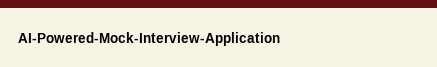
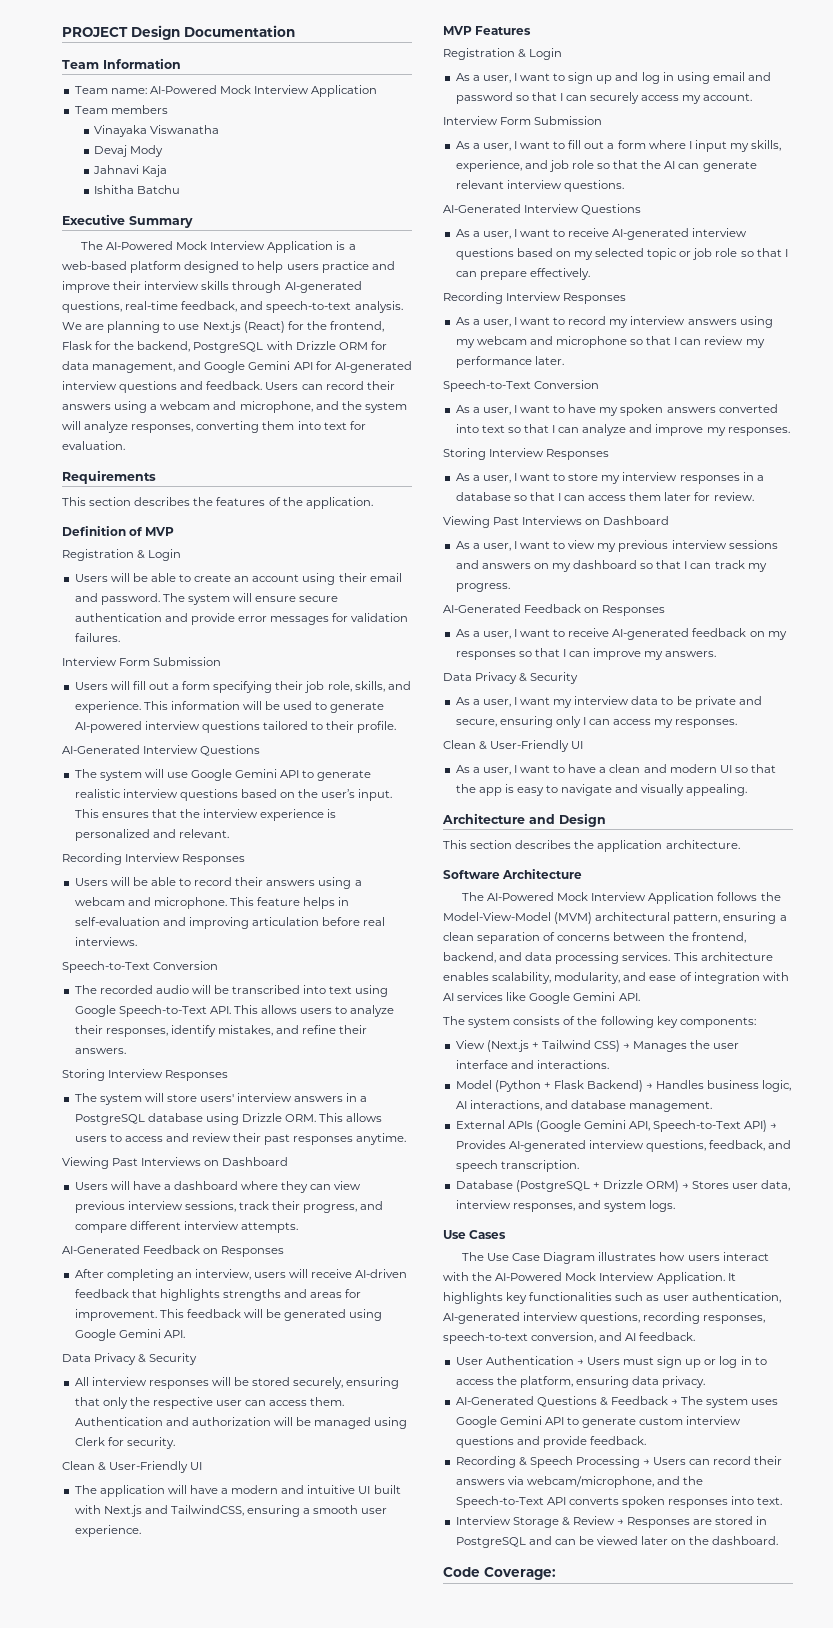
[18,32,280,46] AI-Powered-Mock-Interview-Application -> [62,25,295,40] [62,58,181,69] [74,85,378,97] [74,105,168,114] [94,125,220,137] [94,145,164,157] [93,165,168,177] [94,185,181,194] [62,214,193,228] [80,241,356,253] [62,261,395,273] [62,281,362,293] [62,301,403,313] [62,321,384,333] [62,341,387,353] [62,361,412,373] [62,381,395,393] [62,401,407,413] [62,421,366,433] [62,441,125,450] [62,470,156,484] [62,497,373,509] [62,526,175,536] [62,549,182,561] [74,573,402,585] [74,593,339,605] [74,613,409,625] [74,633,120,642] [62,657,222,666] [74,681,411,693] [74,701,385,713] [74,721,397,733] [62,745,261,756] [74,769,372,781] [74,789,393,801] [74,809,337,821] [74,829,229,841] [62,853,246,865] [74,877,362,889] [74,897,350,909] [74,917,386,929] [74,937,137,946] [62,961,219,973] [74,985,389,997] [74,1005,395,1017] [74,1025,368,1037] [74,1048,126,1054] [62,1069,229,1081] [74,1093,368,1105] [74,1113,383,1125] [74,1133,407,1145] [62,1157,289,1169] [74,1181,362,1193] [74,1201,384,1213] [74,1221,298,1233] [62,1245,285,1257] [74,1269,408,1281] [74,1289,362,1301] [74,1309,383,1321] [74,1329,185,1341] [62,1353,198,1365] [74,1377,400,1389] [74,1397,345,1409] [74,1417,408,1429] [74,1437,175,1449] [62,1461,203,1473] [74,1485,401,1497] [74,1505,388,1517] [74,1525,141,1537] [443,26,532,35] [443,48,563,60] [455,72,772,84] [455,92,753,104] [443,116,603,125] [455,140,782,152] [455,160,757,172] [455,180,624,192] [443,204,642,215] [455,228,748,240] [455,248,788,260] [455,268,590,280] [443,292,627,304] [455,316,773,328] [455,336,765,348] [455,356,564,368] [443,380,600,392] [455,404,778,416] [455,424,790,436] [443,448,610,460] [455,472,764,484] [455,492,754,501] [443,516,670,528] [455,540,778,552] [455,560,767,572] [455,583,510,592] [443,604,666,616] [455,628,787,640] [455,648,717,660] [443,672,579,684] [455,696,762,708] [455,716,738,728] [443,740,584,752] [455,764,777,775] [455,784,748,796] [442,813,606,827] [443,840,740,852] [443,869,583,879] [461,892,781,904] [443,912,787,924] [443,932,746,944] [443,952,773,964] [443,972,789,984] [443,992,640,1004] [443,1016,756,1028] [455,1040,740,1052] [455,1060,609,1069] [455,1080,792,1092] [455,1100,713,1112] [455,1120,778,1132] [455,1140,792,1152] [455,1160,579,1172] [455,1180,791,1192] [455,1200,676,1212] [443,1230,507,1239] [461,1252,769,1264] [443,1272,736,1284] [443,1292,781,1304] [443,1312,766,1324] [443,1332,696,1344] [455,1356,767,1368] [455,1376,706,1388] [455,1396,779,1408] [455,1416,742,1428] [455,1436,646,1448] [455,1456,783,1468] [455,1476,704,1488] [455,1496,783,1508] [455,1516,768,1528] [455,1536,779,1548] [443,1567,556,1580] PROJECT Design Documentation // Team Information // Team name: AI-Powered Mock Interview Application // Team members // Vinayaka Viswanatha // Devaj Mody // Jahnavi Kaja // Ishitha Batchu // Executive Summary // The AI-Powered Mock Interview Application is a web-based platform designed to help users practice and improve their interview skills through AI-generated questions, real-time feedback, and speech-to-text analysis. We are planning to use Next.js (React) for the frontend, Flask for the backend, PostgreSQL with Drizzle ORM for data management, and Google Gemini API for AI-generated interview questions and feedback. Users can record their answers using a webcam and microphone, and the system will analyze responses, converting them into text for evaluation. // Requirements // This section describes the features of the application. // Definition of MVP // Registration & Login // Users will be able to create an account using their email and password. The system will ensure secure authentication and provide error messages for validation failures. // Interview Form Submission // Users will fill out a form specifying their job role, skills, and experience. This information will be used to generate AI-powered interview questions tailored to their profile. // AI-Generated Interview Questions // The system will use Google Gemini API to generate realistic interview questions based on the user’s input. This ensures that the interview experience is personalized and relevant. // Recording Interview Responses // Users will be able to record their answers using a webcam and microphone. This feature helps in self-evaluation and improving articulation before real interviews. // Speech-to-Text Conversion // The recorded audio will be transcribed into text using Google Speech-to-Text API. This allows users to analyze their responses, identify mistakes, and refine their answers. // Storing Interview Responses // The system will store users' interview answers in a PostgreSQL database using Drizzle ORM. This allows users to access and review their past responses anytime. // Viewing Past Interviews on Dashboard // Users will have a dashboard where they can view previous interview sessions, track their progress, and compare different interview attempts. // AI-Generated Feedback on Responses // After completing an interview, users will receive AI-driven feedback that highlights strengths and areas for improvement. This feedback will be generated using Google Gemini API. // Data Privacy & Security // All interview responses will be stored securely, ensuring that only the respective user can access them. Authentication and authorization will be managed using Clerk for security. // Clean & User-Friendly UI // The application will have a modern and intuitive UI built with Next.js and TailwindCSS, ensuring a smooth user experience. // MVP Features // Registration & Login // As a user, I want to sign up and log in using email and password so that I can securely access my account. // Interview Form Submission // As a user, I want to fill out a form where I input my skills, experience, and job role so that the AI can generate relevant interview questions. // AI-Generated Interview Questions // As a user, I want to receive AI-generated interview questions based on my selected topic or job role so that I can prepare effectively. // Recording Interview Responses // As a user, I want to record my interview answers using my webcam and microphone so that I can review my performance later. // Speech-to-Text Conversion // As a user, I want to have my spoken answers converted into text so that I can analyze and improve my responses. // Storing Interview Responses // As a user, I want to store my interview responses in a database so that I can access them later for review. // Viewing Past Interviews on Dashboard // As a user, I want to view my previous interview sessions and answers on my dashboard so that I can track my progress. // AI-Generated Feedback on Responses // As a user, I want to receive AI-generated feedback on my responses so that I can improve my answers. // Data Privacy & Security // As a user, I want my interview data to be private and secure, ensuring only I can access my responses. // Clean & User-Friendly UI // As a user, I want to have a clean and modern UI so that the app is easy to navigate and visually appealing. // Architecture and Design // This section describes the application architecture. // Software Architecture // The AI-Powered Mock Interview Application follows the Model-View-Model (MVM) architectural pattern, ensuring a clean separation of concerns between the frontend, backend, and data processing services. This architecture enables scalability, modularity, and ease of integration with AI services like Google Gemini API. // The system consists of the following key components: // View (Next.js + Tailwind CSS) → Manages the user interface and interactions. // Model (Python + Flask Backend) → Handles business logic, AI interactions, and database management. // External APIs (Google Gemini API, Speech-to-Text API) → Provides AI-generated interview questions, feedback, and speech transcription. // Database (PostgreSQL + Drizzle ORM) → Stores user data, interview responses, and system logs. // Use Cases // The Use Case Diagram illustrates how users interact with the AI-Powered Mock Interview Application. It highlights key functionalities such as user authentication, AI-generated interview questions, recording responses, speech-to-text conversion, and AI feedback. // User Authentication → Users must sign up or log in to access the platform, ensuring data privacy. // AI-Generated Questions & Feedback → The system uses Google Gemini API to generate custom interview questions and provide feedback. // Recording & Speech Processing → Users can record their answers via webcam/microphone, and the Speech-to-Text API converts spoken responses into text. // Interview Storage & Review → Responses are stored in PostgreSQL and can be viewed later on the dashboard. // Code Coverage:

